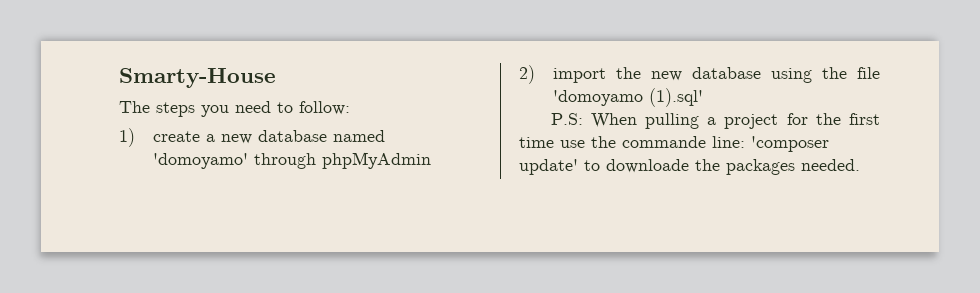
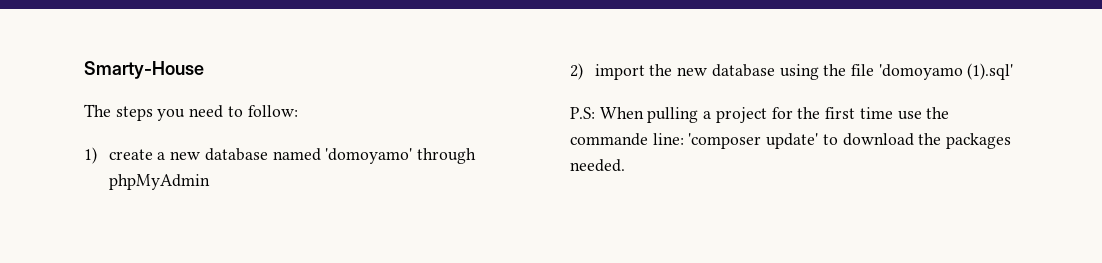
[606,159,689,173] downloade -> [842,133,914,146] download

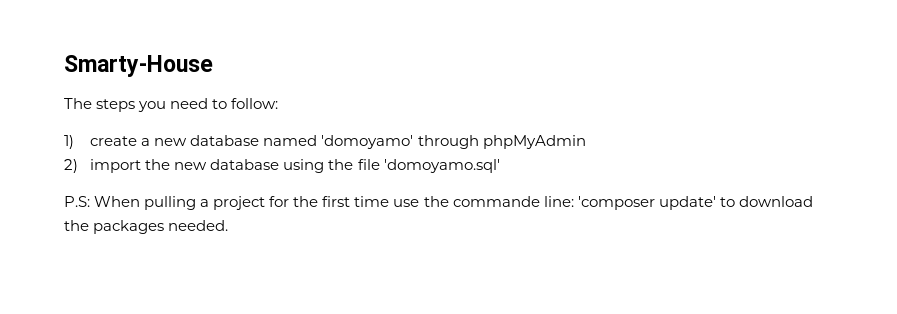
[878,63,1014,80] 'domoyamo (1).sql' -> [383,159,500,173] 'domoyamo.sql'

